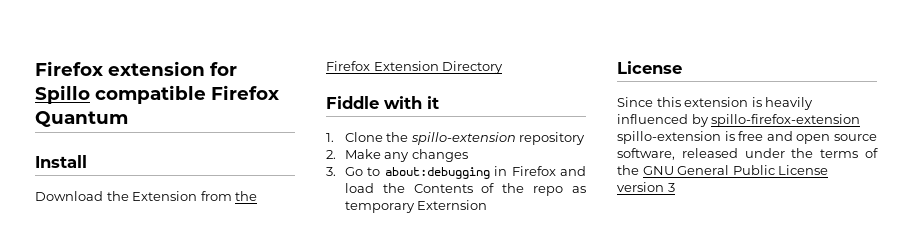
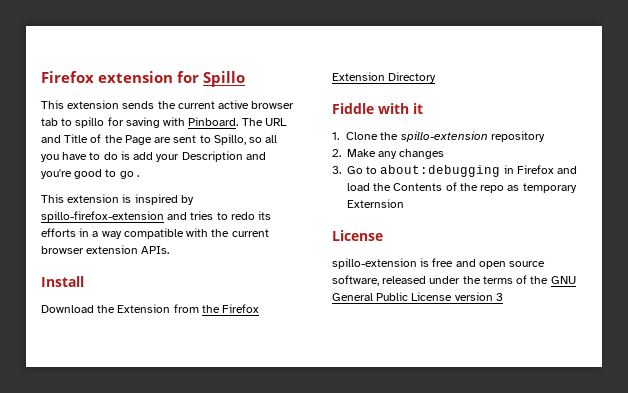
[95,85,279,104] [35,111,128,127] compatible Firefox Quantum -> [41,100,295,109] [41,117,287,128] [41,134,278,145] [41,151,266,162] [41,169,139,179] [41,194,194,205] [41,211,272,222] [41,228,269,239] [41,245,170,254] // This extension sends the current active browser tab to spillo for saving with Pinboard. The URL and Title of the Page are sent to Spillo, so all you have to do is add your Description and you're good to go . // This extension is inspired by spillo-firefox-extension and tries to redo its efforts in a way compatible with the current browser extension APIs.
[617,97,814,110] [617,114,861,127] Since this extension is heavily influenced by spillo-firefox-extension -> (383, 235) none

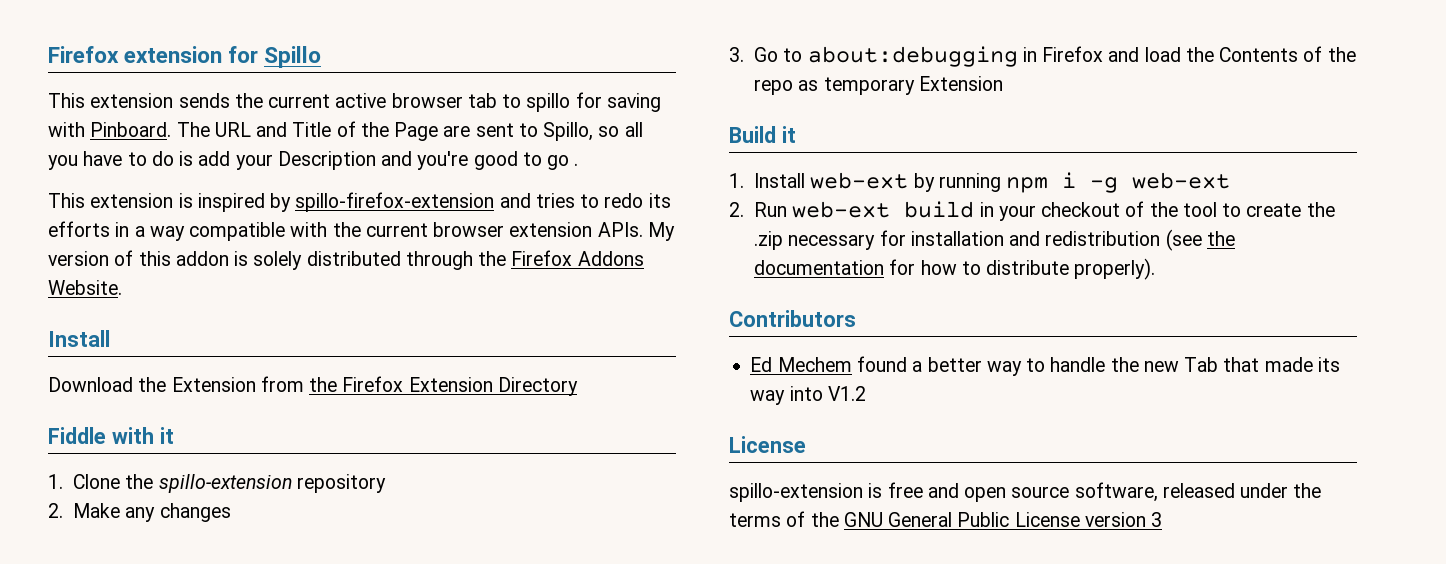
(170, 250) none -> [647,222,675,241] [48,250,644,270] [48,280,122,295] My version of this addon is solely distributed through the Firefox Addons Website.
[347,199,404,208] Externsion -> [918,76,1003,91] [729,126,796,143] [729,172,1231,193] [729,201,1335,221] [753,229,1235,251] [753,258,1156,280] [729,310,856,327] [750,356,1340,376] [750,386,866,405] Extension // Build it // 1. Install web-ext by running npm i -g web-ext // 2. Run web-ext build in your checkout of the tool to create the .zip necessary for installation and redistribution (see the documentation for how to distribute properly). // Contributors // Ed Mechem found a better way to handle the new Tab that made its way into V1.2

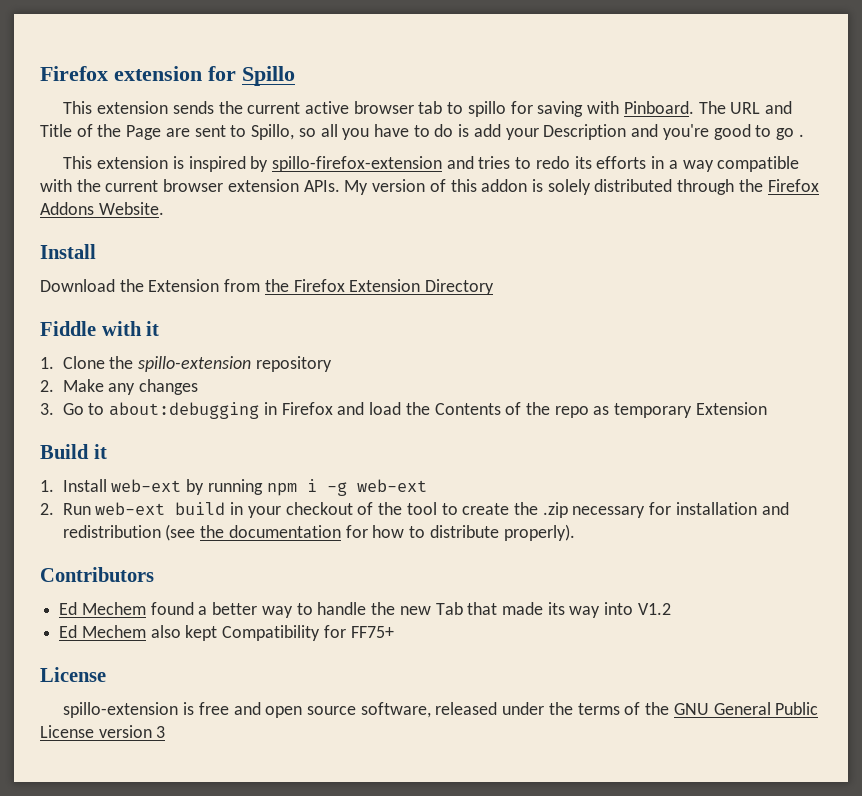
(866, 393) none -> [59,625,394,641] // Ed Mechem also kept Compatibility for FF75+

